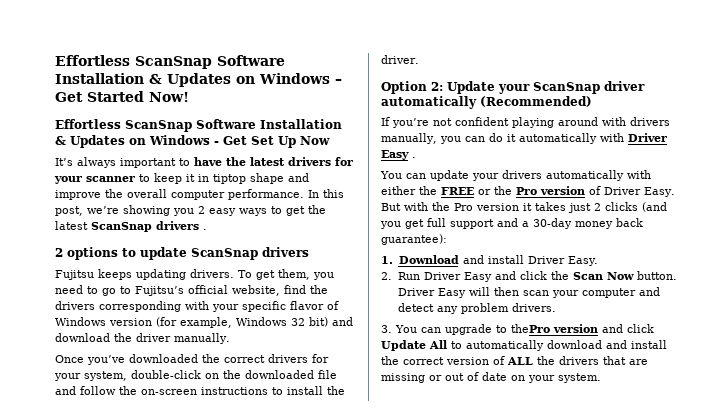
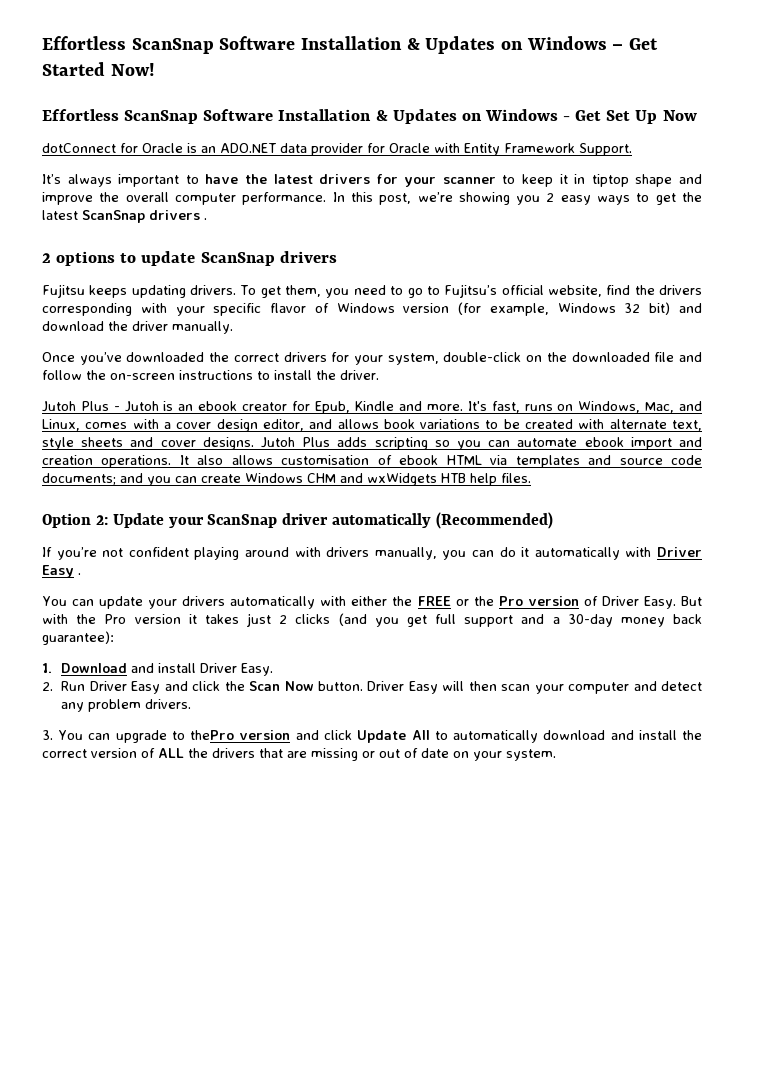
(330, 140) none -> [42,143,632,156] // dotConnect for Oracle is an ADO.NET data provider for Oracle with Entity Framework Support.
(419, 59) none -> [42,401,703,414] [42,419,702,432] [42,437,702,450] [42,455,702,468] [42,473,531,486] // Jutoh Plus - Jutoh is an ebook creator for Epub, Kindle and more. It's fast, runs on Windows, Mac, and Linux, comes with a cover design editor, and allows book variations to be created with alternate text, style sheets and cover designs. Jutoh Plus adds scripting so you can automate ebook import and creation operations. It also allows customisation of ebook HTML via templates and source code documents; and you can create Windows CHM and wxWidgets HTB help files.

